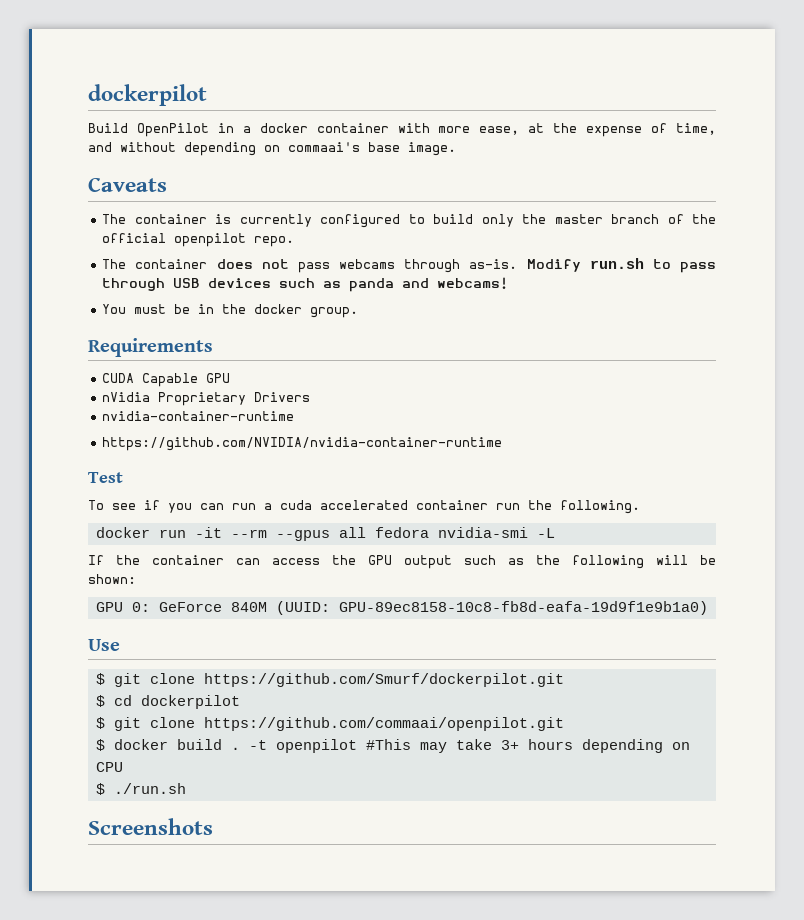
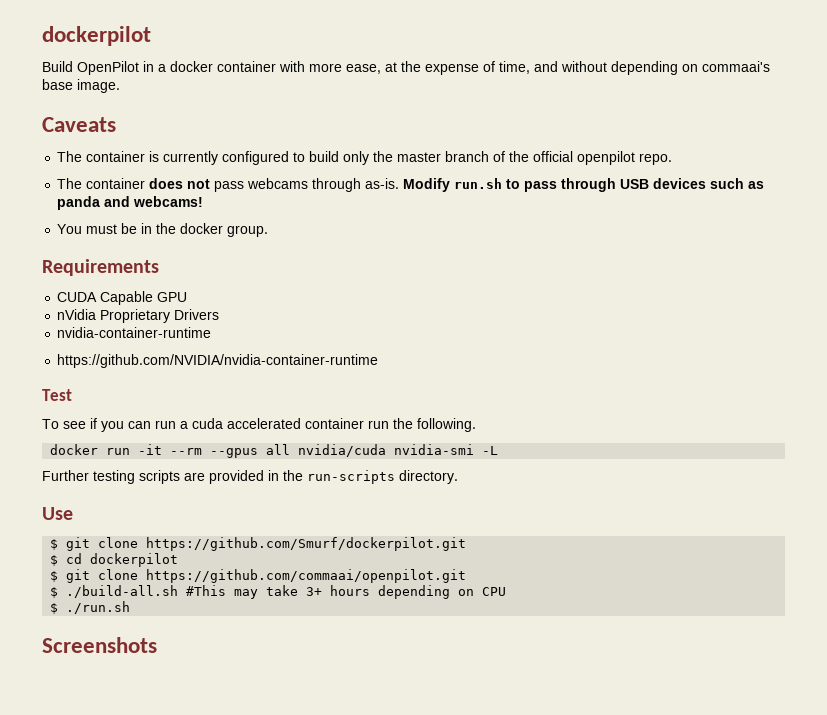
[374,527,429,538] fedora -> [298,444,387,457] nvidia/cuda
[88,555,716,569] [88,574,136,584] [95,601,708,615] If the container can access the GPU output such as the following will be shown: // GPU 0: GeForce 840M (UUID: GPU-89ec8158-10c8-fb8d-eafa-19d9f1e9b1a0) -> [42,470,458,484] Further testing scripts are provided in the run-scripts directory.
[113,739,357,753] docker build . -t openpilot -> [66,585,179,598] ./build-all.sh

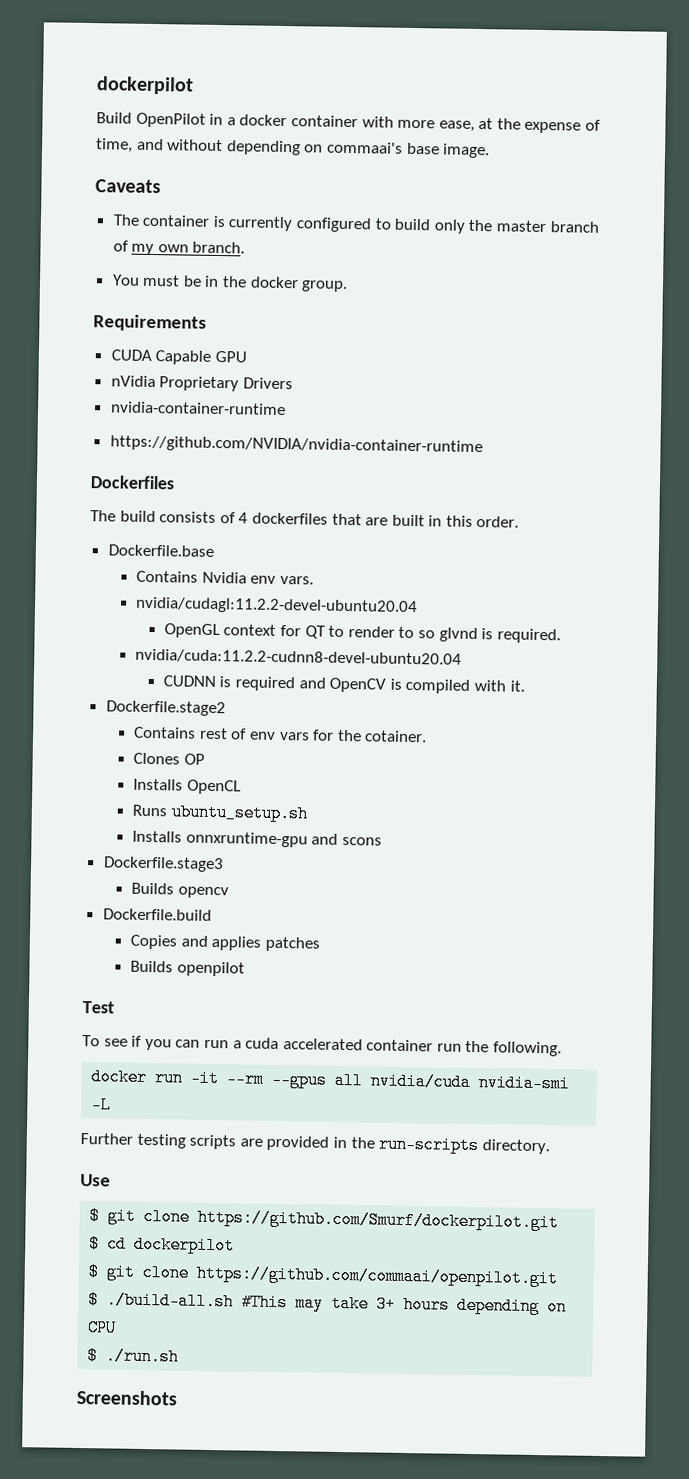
[509,151,673,165] [57,178,765,192] [57,196,204,210] the official openpilot repo. // The container does not pass webcams through as-is. Modify run.sh to pass through USB devices such as panda and webcams! -> [131,241,246,256] my own branch.
(379, 361) none -> [90,475,175,490] [90,510,520,528] [107,544,214,557] [136,570,315,585] [135,596,419,616] [163,623,561,644] [135,648,463,666] [162,675,525,694] [105,700,226,717] [134,726,428,743] [133,752,205,765] [133,778,241,795] [132,803,308,823] [132,830,383,848] [102,856,224,873] [131,882,229,899] [102,908,212,921] [130,934,321,952] [130,960,245,977] // Dockerfiles // The build consists of 4 dockerfiles that are built in this order. // Dockerfile.base // Contains Nvidia env vars. // nvidia/cudagl:11.2.2-devel-ubuntu20.04 // OpenGL context for QT to render to so glvnd is required. // nvidia/cuda:11.2.2-cudnn8-devel-ubuntu20.04 // CUDNN is required and OpenCV is compiled with it. // Dockerfile.stage2 // Contains rest of env vars for the cotainer. // Clones OP // Installs OpenCL // Runs ubuntu_setup.sh // Installs onnxruntime-gpu and scons // Dockerfile.stage3 // Builds opencv // Dockerfile.build // Copies and applies patches // Builds openpilot

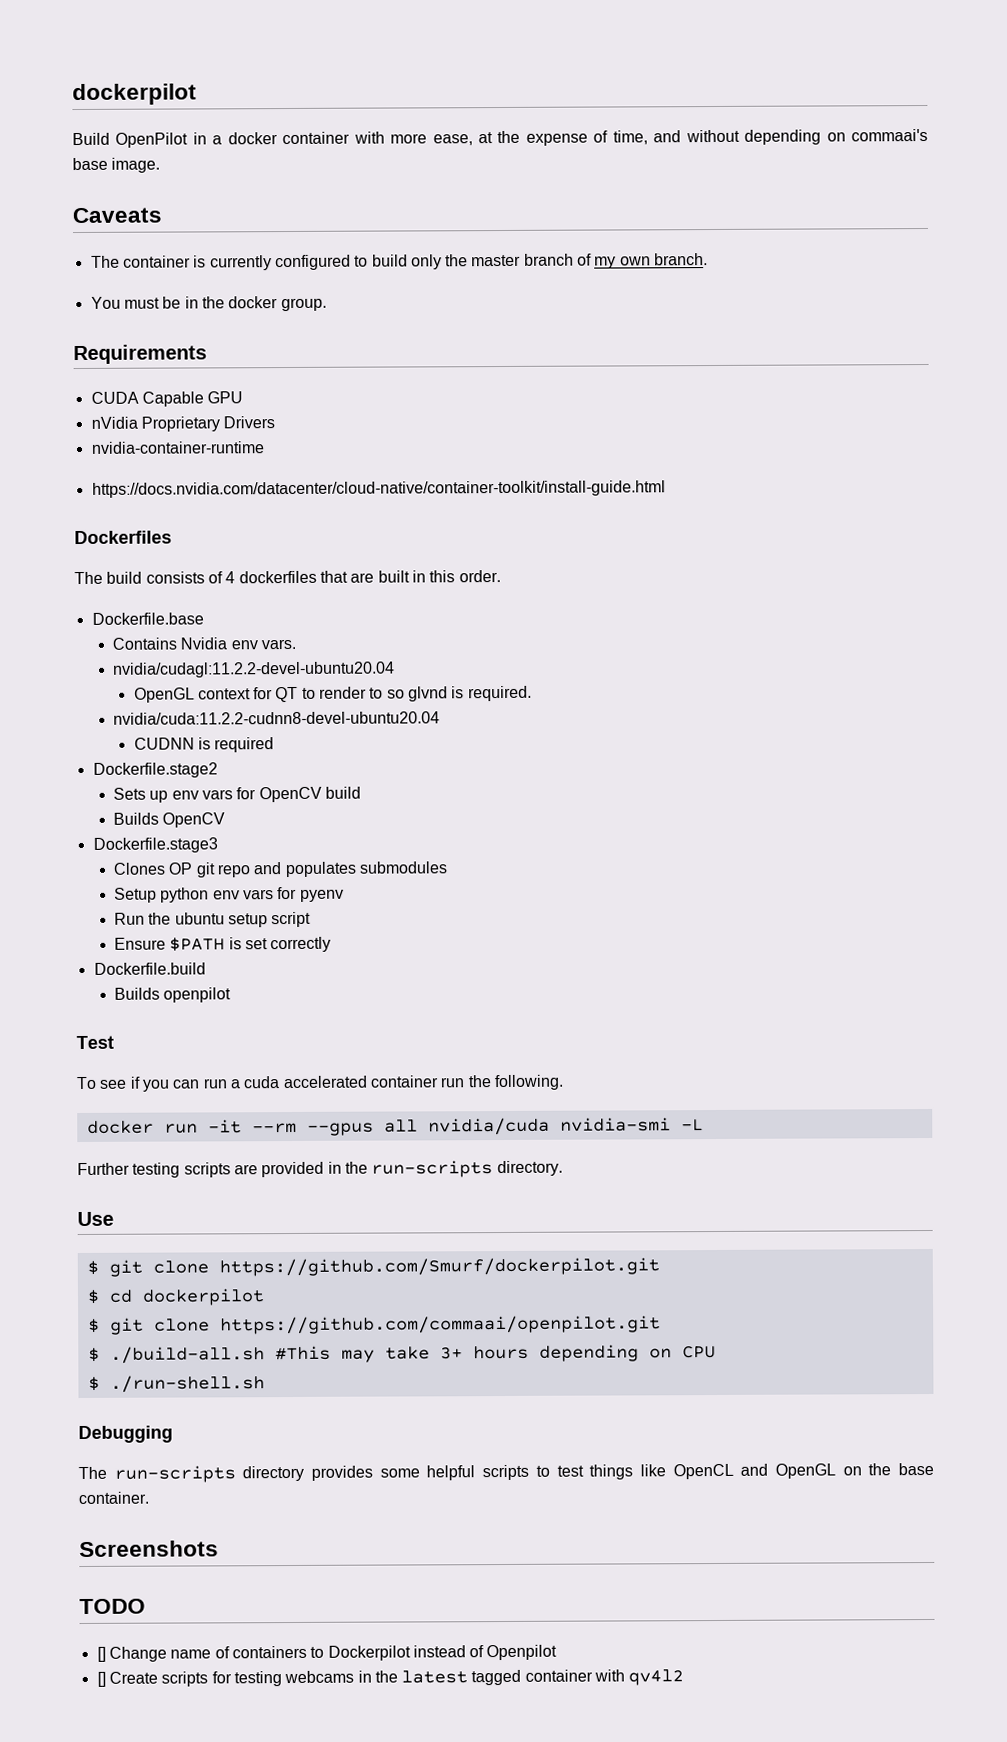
[109,435,483,456] https://github.com/NVIDIA/nvidia-container-runtime -> [91,480,666,498] https://docs.nvidia.com/datacenter/cloud-native/container-toolkit/install-guide.html
[298,677,525,694] [105,700,226,717] [134,726,428,743] [133,752,205,765] [133,778,241,795] [132,803,308,823] [132,830,383,848] [102,856,224,873] [131,882,229,899] [102,908,212,921] [130,934,321,952] and OpenCV is compiled with it. // Dockerfile.stage2 // Contains rest of env vars for the cotainer. // Clones OP // Installs OpenCL // Runs ubuntu_setup.sh // Installs onnxruntime-gpu and scons // Dockerfile.stage3 // Builds opencv // Dockerfile.build // Copies and applies patches -> [92,762,218,778] [113,786,361,803] [113,812,226,828] [92,837,218,853] [113,861,448,878] [114,886,344,903] [114,911,312,928] [114,936,332,953] [93,962,206,975] // Dockerfile.stage2 // Sets up env vars for OpenCV build // Builds OpenCV // Dockerfile.stage3 // Clones OP git repo and populates submodules // Setup python env vars for pyenv // Run the ubuntu setup script // Ensure $PATH is set correctly // Dockerfile.build
[105,1347,180,1366] [76,1389,177,1406] ./run.sh // Screenshots -> [109,1375,265,1393] [78,1425,173,1444] [78,1462,934,1483] [78,1491,149,1505] [79,1540,219,1558] [79,1598,146,1615] [96,1644,558,1662] [96,1669,685,1687] ./run-shell.sh // Debugging // The run-scripts directory provides some helpful scripts to test things like OpenCL and OpenGL on the base container. // Screenshots // TODO // [] Change name of containers to Dockerpilot instead of Openpilot // [] Create scripts for testing webcams in the latest tagged container with qv4l2

